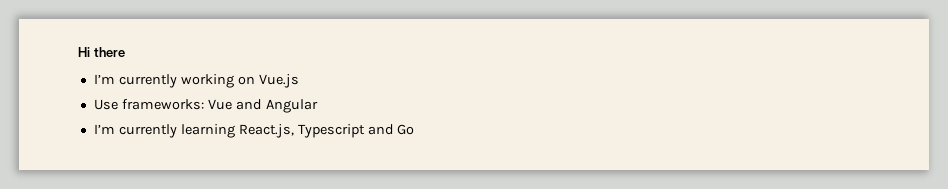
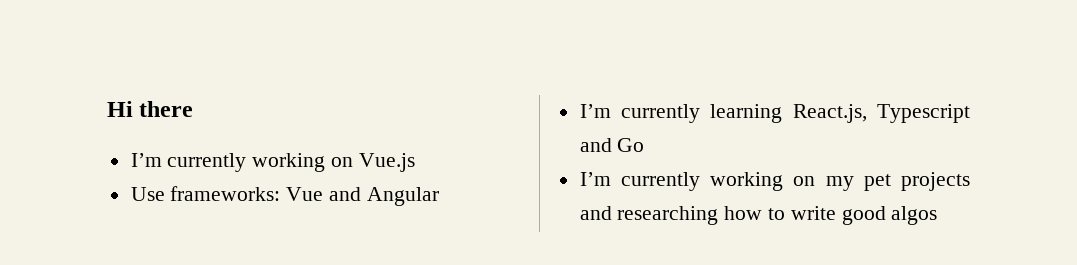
(415, 129) none -> [579,172,970,191] [579,206,938,225] // I’m currently working on my pet projects and researching how to write good algos

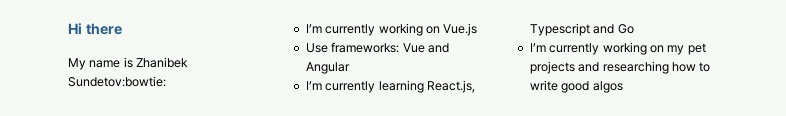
(194, 109) none -> [68,57,189,70] [68,76,166,87] // My name is Zhanibek Sundetov:bowtie:

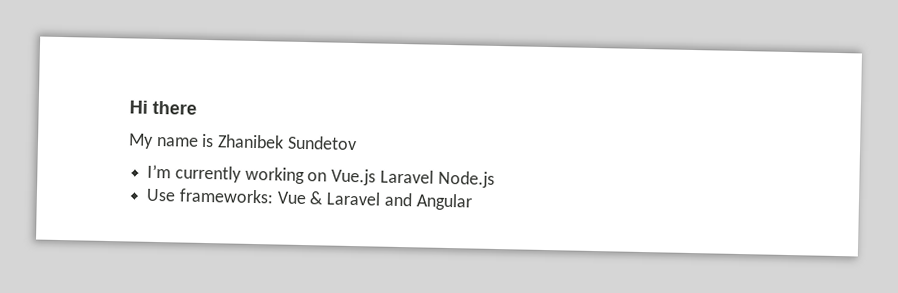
[68,76,166,87] Sundetov:bowtie: -> [286,135,357,151] Sundetov
(478, 29) none -> [379,169,495,188] Laravel Node.js
(425, 48) none -> [309,191,382,206] & Laravel
[305,80,475,93] [529,23,634,36] [529,42,706,55] [529,61,711,74] [529,80,623,93] // I’m currently learning React.js, Typescript and Go // I’m currently working on my pet projects and researching how to write good algos -> (473, 202) none

